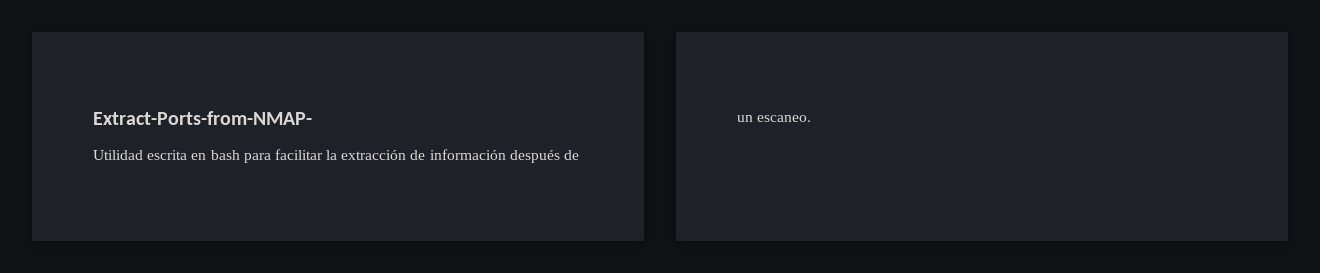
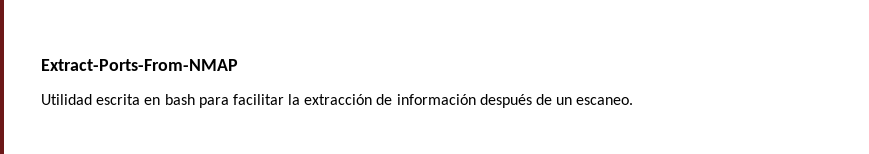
[93,111,312,125] Extract-Ports-from-NMAP- -> [41,59,238,71] Extract-Ports-From-NMAP

